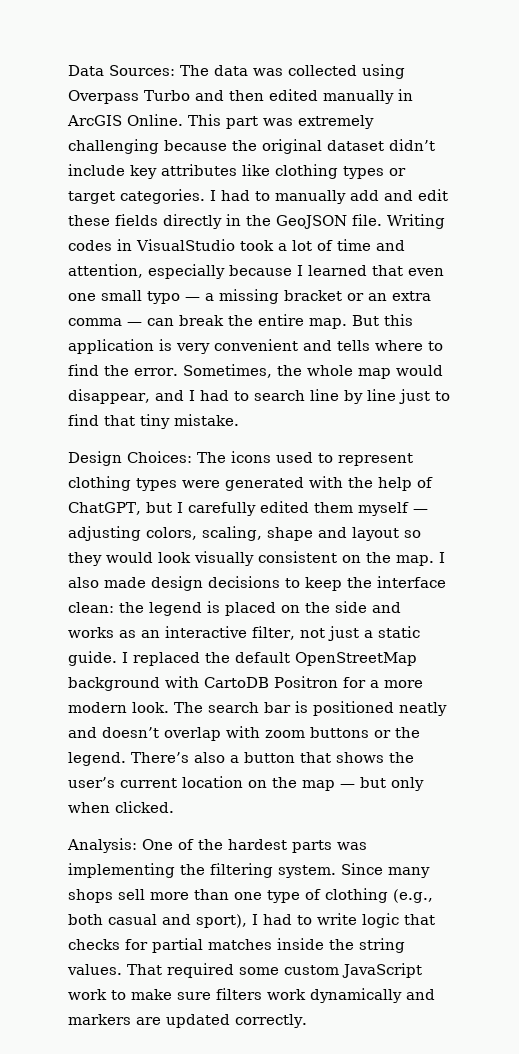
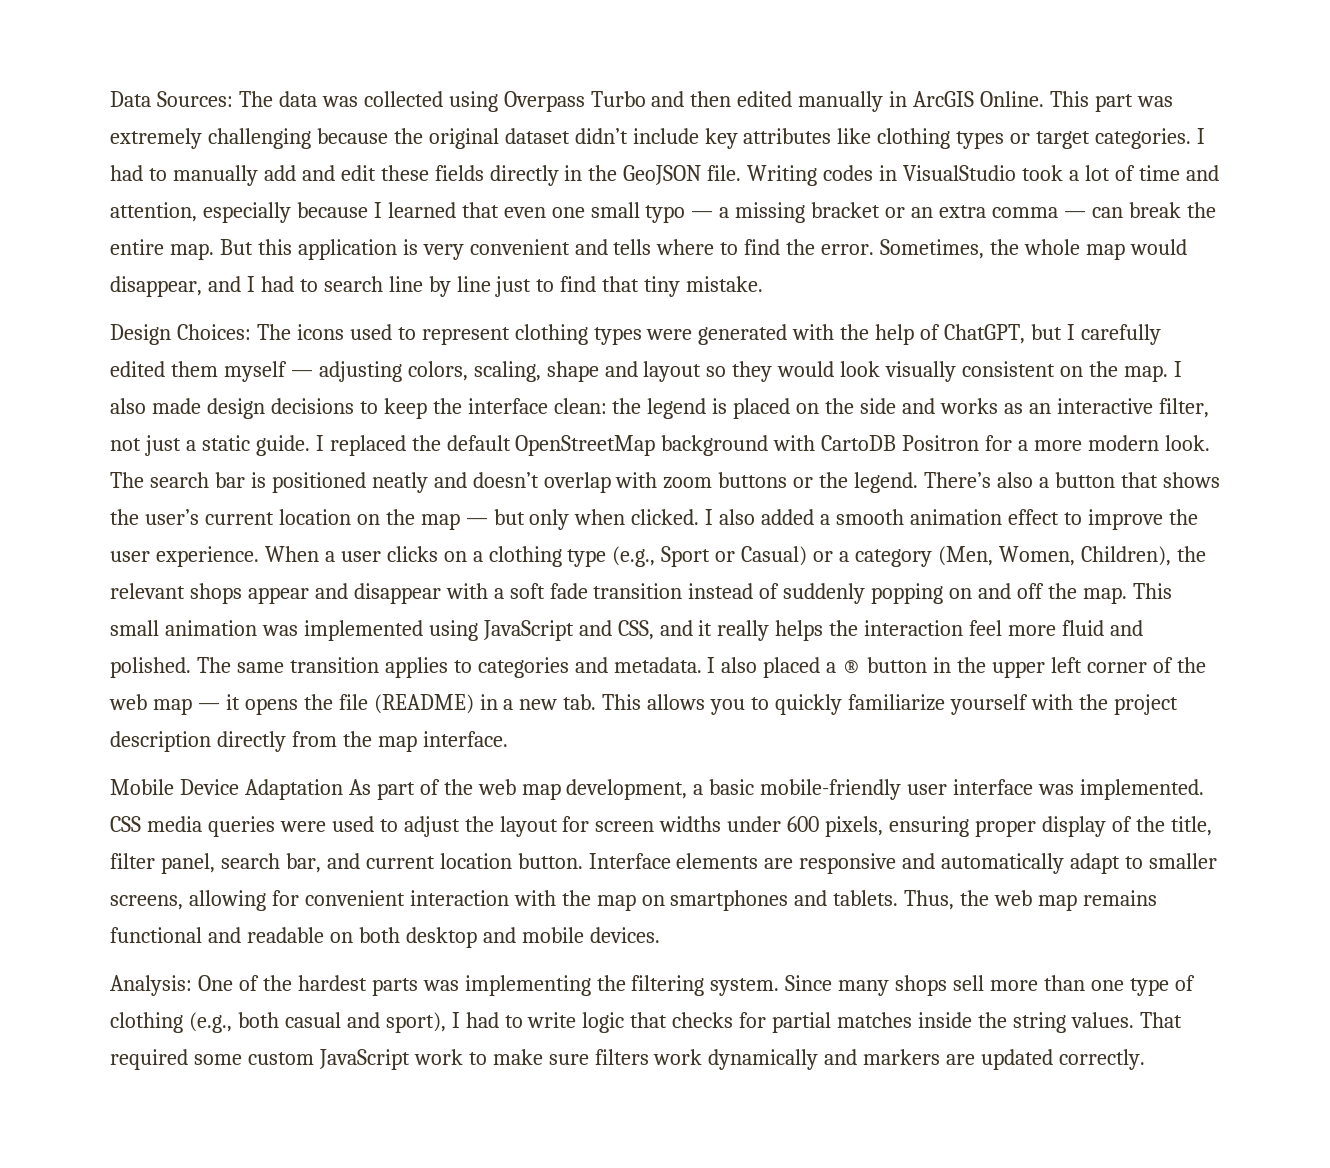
(174, 807) none -> [705,509,1198,530] [110,546,1206,567] [110,583,1172,604] [110,620,1143,641] [110,657,1206,678] [109,694,1178,715] [110,731,508,752] [110,779,1205,800] [110,816,1212,837] [110,853,1218,874] [110,890,1158,911] [110,927,660,948] I also added a smooth animation effect to improve the user experience. When a user clicks on a clothing type (e.g., Sport or Casual) or a category (Men, Women, Children), the relevant shops appear and disappear with a soft fade transition instead of suddenly popping on and off the map. This small animation was implemented using JavaScript and CSS, and it really helps the interaction feel more fluid and polished. The same transition applies to categories and metadata. I also placed a ® button in the upper left corner of the web map — it opens the file (README) in a new tab. This allows you to quickly familiarize yourself with the project description directly from the map interface. // Mobile Device Adaptation As part of the web map development, a basic mobile-friendly user interface was implemented. CSS media queries were used to adjust the layout for screen widths under 600 pixels, ensuring proper display of the title, filter panel, search bar, and current location button. Interface elements are responsive and automatically adapt to smaller screens, allowing for convenient interaction with the map on smartphones and tablets. Thus, the web map remains functional and readable on both desktop and mobile devices.

